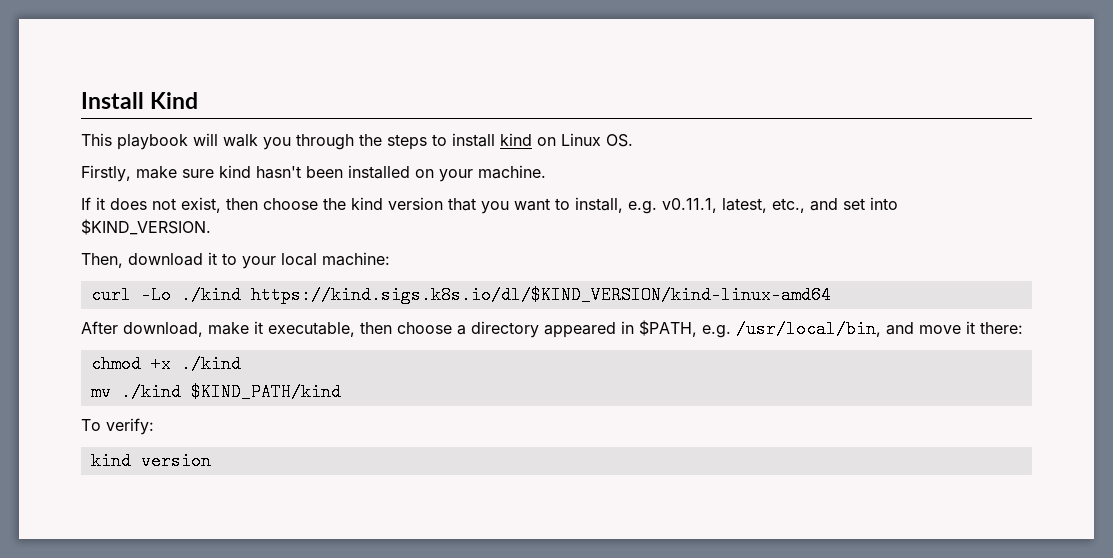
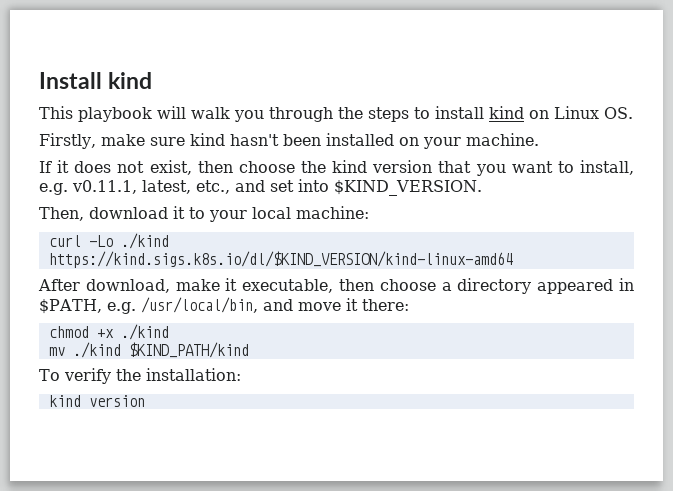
[150,92,199,109] Kind -> [108,72,153,89] kind
[106,418,154,435] verify: -> [63,368,241,384] verify the installation:

